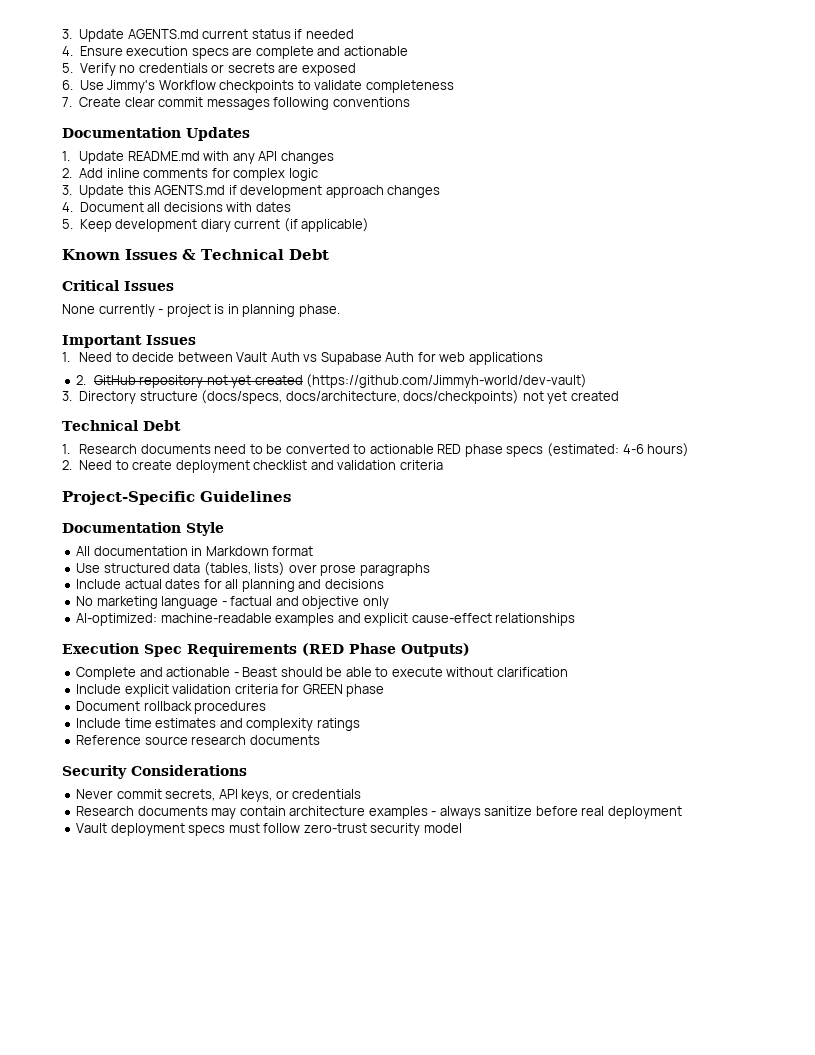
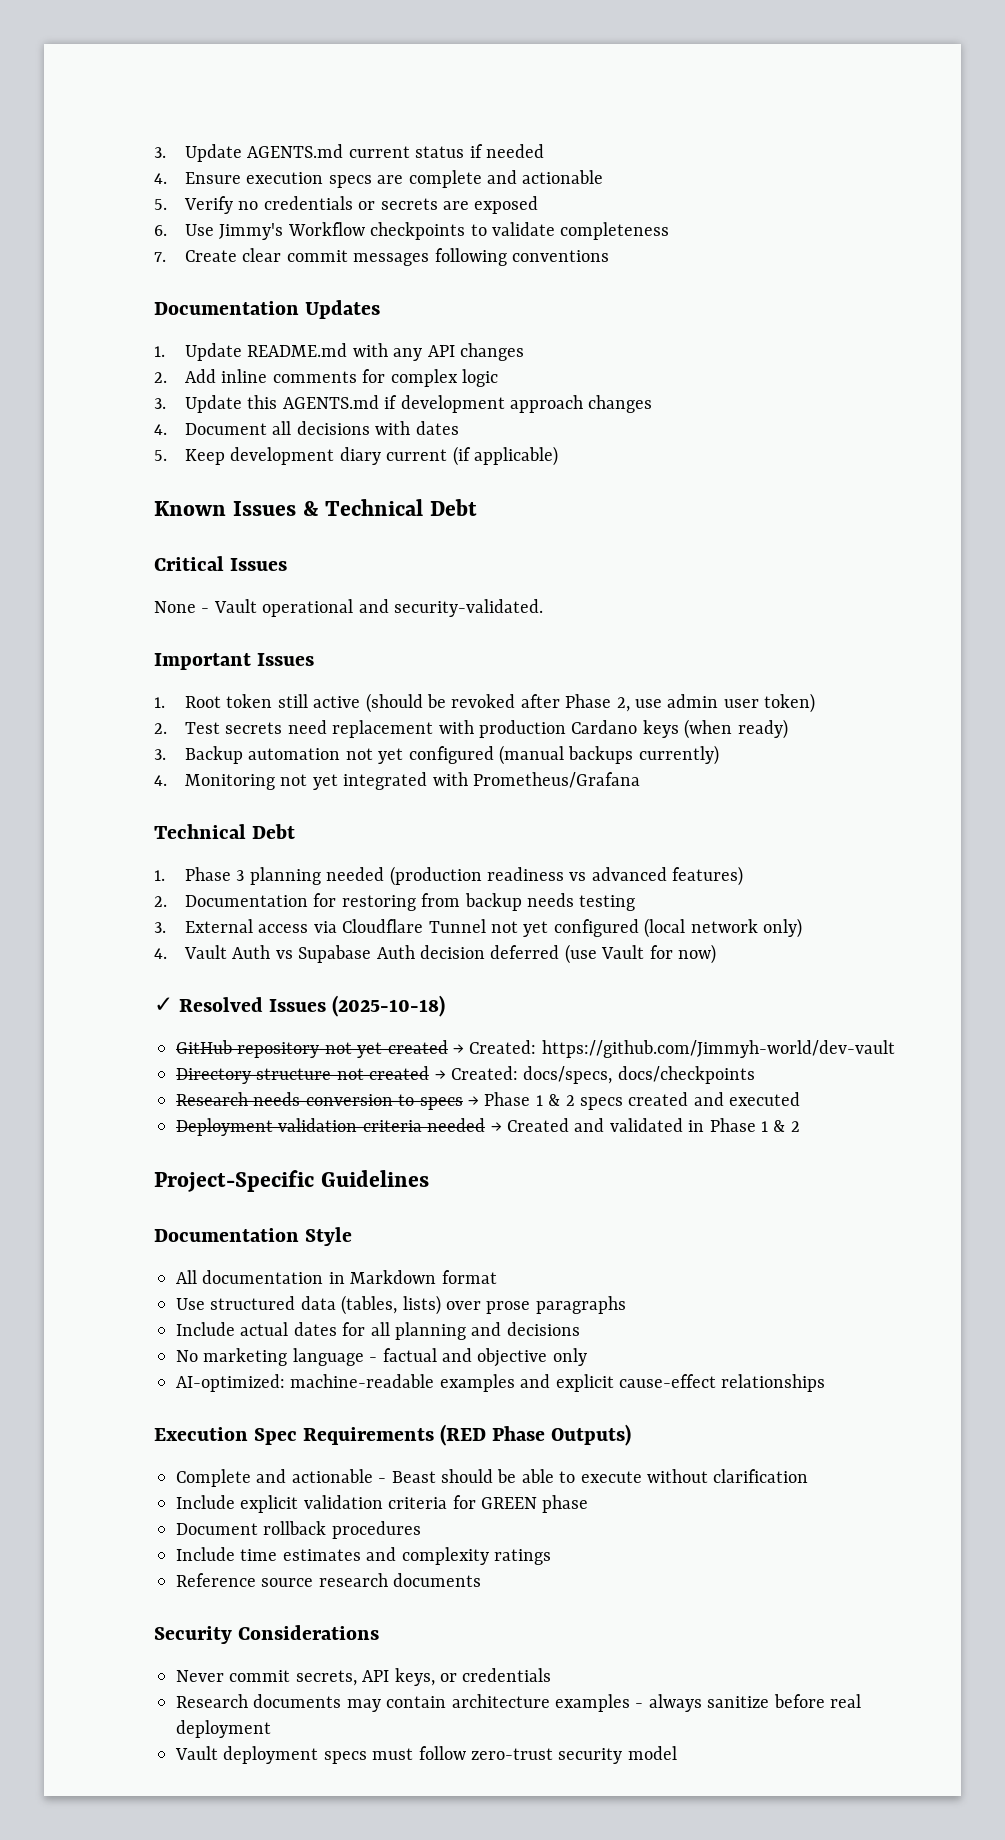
[98,304,340,317] [62,335,196,348] [62,352,233,362] currently - project is in planning phase. // Important Issues // 1. Need to decide between -> [201,599,543,617] [154,653,315,670] [154,693,816,713] [154,719,788,739] [154,745,719,765] [154,772,640,790] [154,824,296,839] [154,866,744,886] [154,893,636,911] [154,918,802,938] [154,948,167,959] - Vault operational and security-validated. // Important Issues // 1. Root token still active (should be revoked after Phase 2, use admin user token) // 2. Test secrets need replacement with production Cardano keys (when ready) // 3. Backup automation not yet configured (manual backups currently) // 4. Monitoring not yet integrated with Prometheus/Grafana // Technical Debt // 1. Phase 3 planning needed (production readiness vs advanced features) // 2. Documentation for restoring from backup needs testing // 3. External access via Cloudflare Tunnel not yet configured (local network only) // 4.
[417,352,543,365] [76,375,87,385] for web applications // 2. -> [419,944,716,964] [154,995,446,1017] decision deferred (use Vault for now) // ✓ Resolved Issues (2025-10-18) //
[306,374,588,388] [62,390,619,404] [62,420,181,431] [62,443,690,457] [62,460,443,473] (https://github.com/Jimmyh-world/dev-vault) // 3. Directory structure (docs/specs, docs/architecture, docs/checkpoints) not yet created // Technical Debt // 1. Research documents need to be converted to actionable RED phase specs (estimated: 4-6 hours) // 2. Need to create deployment checklist and validation criteria -> [453,1040,895,1058] [176,1066,755,1084] [176,1092,801,1110] [176,1118,800,1136] → Created: https://github.com/Jimmyh-world/dev-vault // Directory structure not created → Created: docs/specs, docs/checkpoints // Research needs conversion to specs → Phase 1 & 2 specs created and executed // Deployment validation criteria needed → Created and validated in Phase 1 & 2

